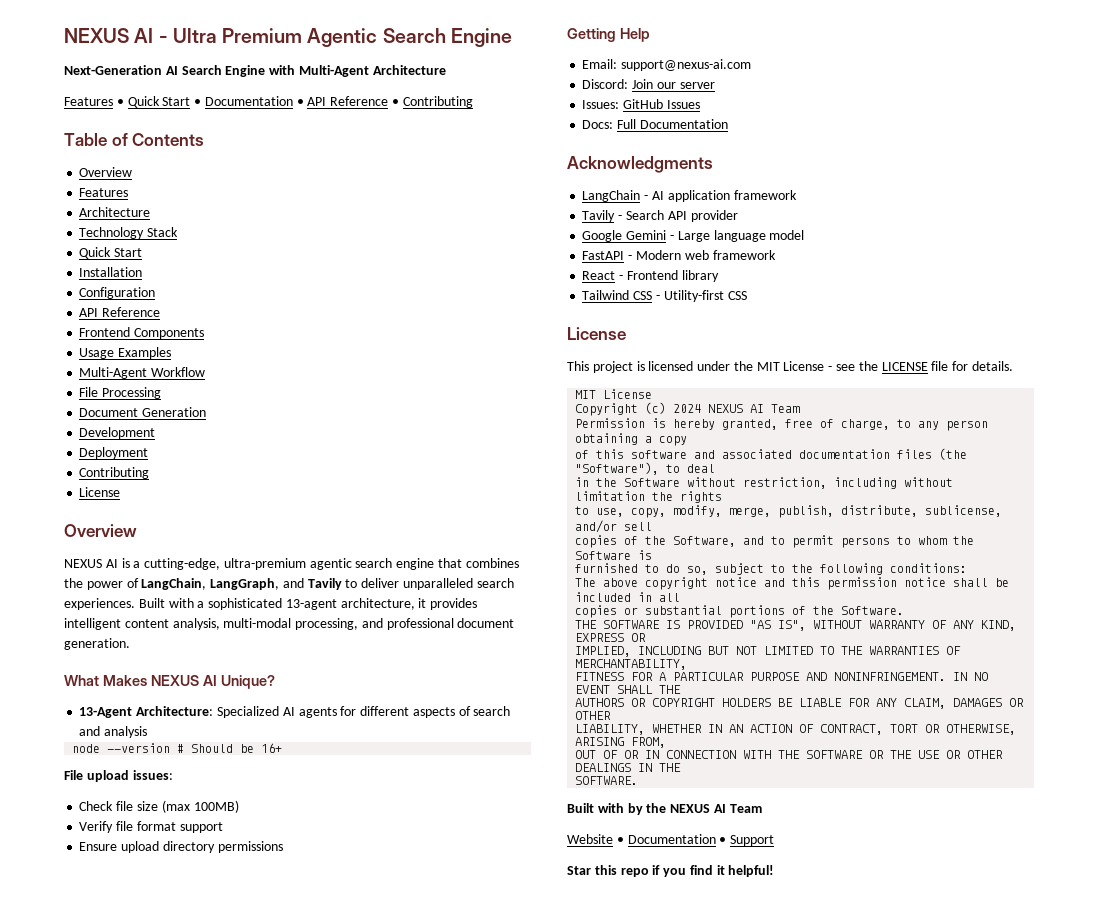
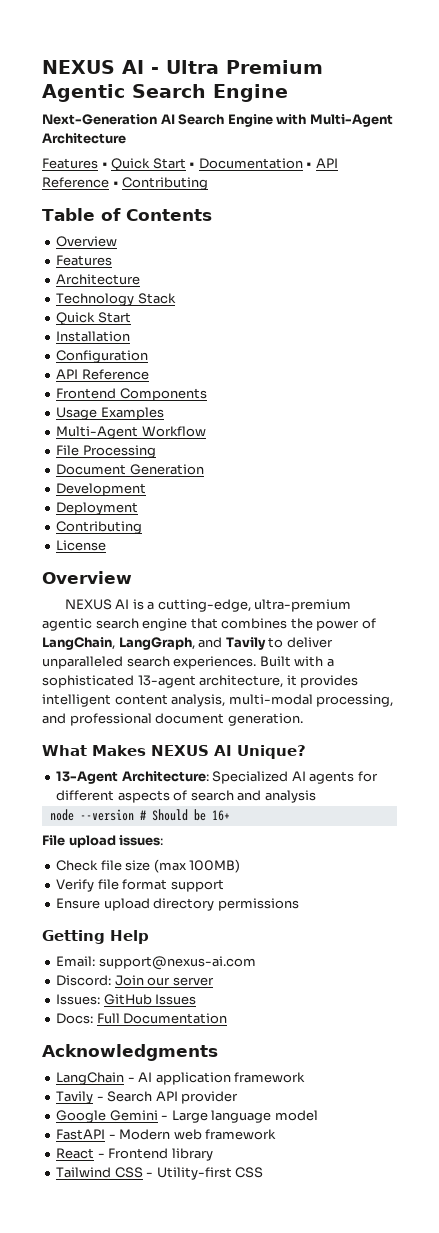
[567,327,626,340] [567,361,1013,373] [575,389,653,399] [575,402,801,416] [575,418,989,431] [575,433,688,446] [575,448,968,460] [575,462,716,475] [575,477,954,489] [575,491,723,503] [575,505,1003,518] [575,520,653,533] [575,535,975,548] [575,550,653,560] [575,563,968,575] [575,577,1010,590] [575,592,681,602] [575,605,905,618] [575,620,1017,631] [575,633,647,642] [575,646,962,657] [575,659,688,670] [575,672,989,681] [575,685,682,694] [575,698,1025,709] [575,711,612,720] [575,724,1017,735] [575,737,667,748] [575,750,1004,759] [575,763,682,772] [575,776,639,785] [567,803,762,815] [567,834,775,846] [567,865,775,877] // License // This project is licensed under the MIT License - see the LICENSE file for details. // MIT License // Copyright (c) 2024 NEXUS AI Team // Permission is hereby granted, free of charge, to any person obtaining a copy // of this software and associated documentation files (the "Software"), to deal // in the Software without restriction, including without limitation the rights // to use, copy, modify, merge, publish, distribute, sublicense, and/or sell // copies of the Software, and to permit persons to whom the Software is // furnished to do so, subject to the following conditions: // The above copyright notice and this permission notice shall be included in all // copies or substantial portions of the Software. // THE SOFTWARE IS PROVIDED "AS IS", WITHOUT WARRANTY OF ANY KIND, EXPRESS OR // IMPLIED, INCLUDING BUT NOT LIMITED TO THE WARRANTIES OF MERCHANTABILITY, // FITNESS FOR A PARTICULAR PURPOSE AND NONINFRINGEMENT. IN NO EVENT SHALL THE // AUTHORS OR COPYRIGHT HOLDERS BE LIABLE FOR ANY CLAIM, DAMAGES OR OTHER // LIABILITY, WHETHER IN AN ACTION OF CONTRACT, TORT OR OTHERWISE, ARISING FROM, // OUT OF OR IN CONNECTION WITH THE SOFTWARE OR THE USE OR OTHER DEALINGS IN THE // SOFTWARE. // Built with by the NEXUS AI Team // Website • Documentation • Support // Star this repo if you find it helpful! -> (264, 1172) none

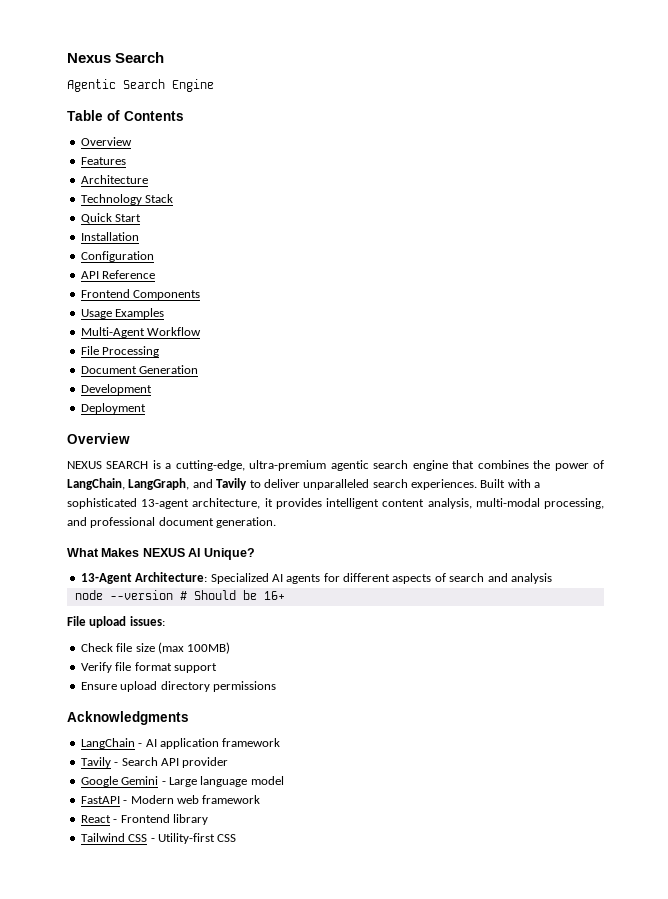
[42,60,323,74] [42,84,288,102] [42,114,393,127] [42,133,126,144] [42,158,338,171] [42,177,209,190] NEXUS AI - Ultra Premium Agentic Search Engine // Next-Generation AI Search Engine with Multi-Agent Architecture // Features • Quick Start • Documentation • API Reference • Contributing -> [67,52,165,63] [67,79,214,92] Nexus Search // Agentic Search Engine
[56,521,143,534] [56,540,107,551] // Contributing // License -> (146, 408) none
[115,599,130,609] AI -> [106,461,149,469] SEARCH
[42,930,149,944] [56,956,256,970] [56,975,214,986] [56,994,197,1005] [56,1013,228,1024] // Getting Help // Email: support@nexus-ai.com // Discord: Join our server // Issues: GitHub Issues // Docs: Full Documentation -> (276, 686) none

